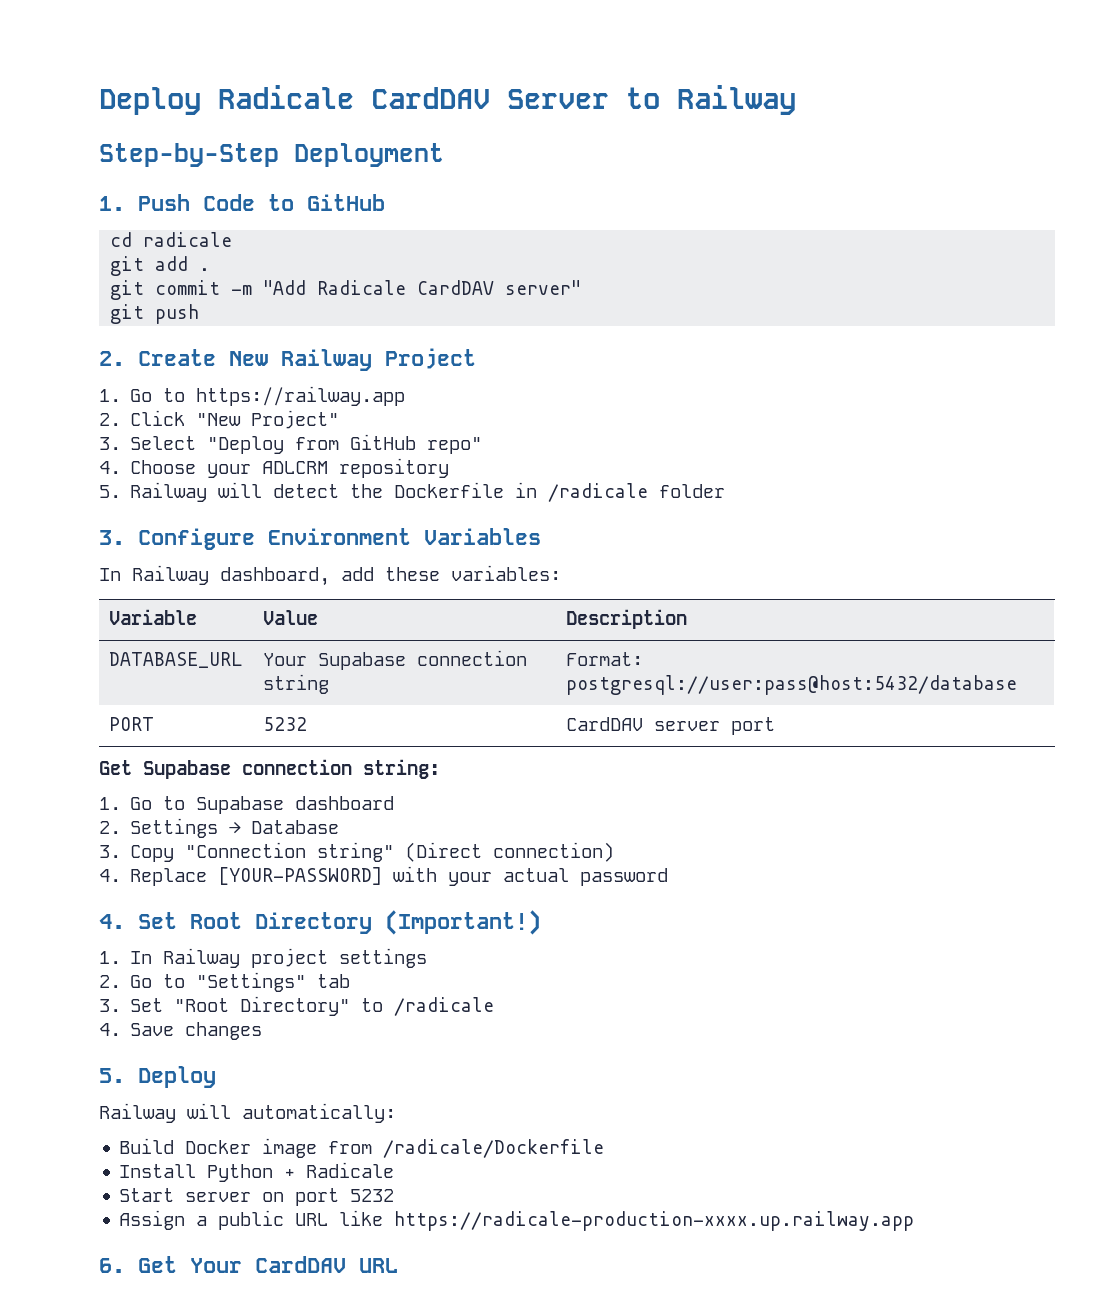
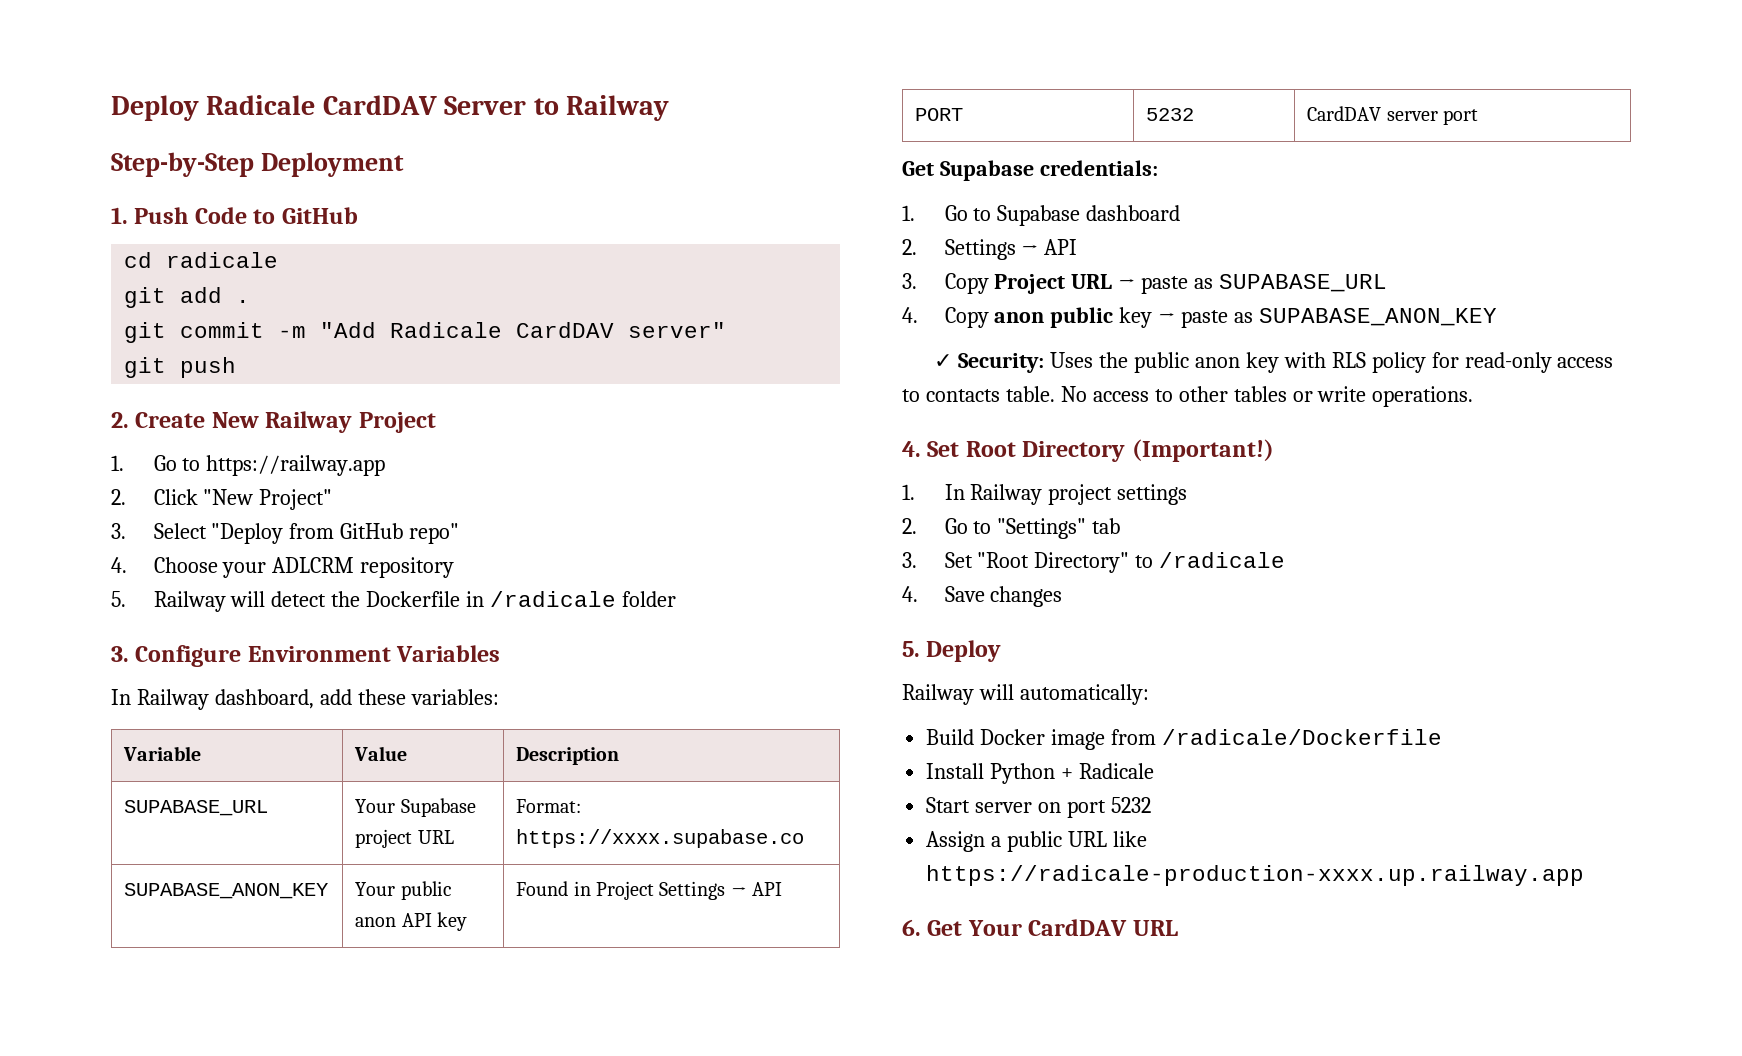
[109,652,243,668] DATABASE_URL -> [124,800,269,816] SUPABASE_URL
[417,650,528,666] [263,674,330,694] connection string -> [355,829,454,848] project URL
[566,675,1018,695] postgresql://user:pass@host:5432/database -> [516,829,805,848] [124,883,329,899] [355,881,451,900] [355,912,468,931] [516,881,783,900] https://xxxx.supabase.co // SUPABASE_ANON_KEY | Your public anon API key | Found in Project Settings → API
[242,759,440,779] connection string: -> [1039,160,1158,176] credentials:
[251,820,340,834] Database -> [1044,239,1078,255] API
[185,842,615,862] [99,866,669,886] "Connection string" (Direct connection) // 4. Replace [YOUR-PASSWORD] with your actual password -> [994,274,1388,294] [902,307,1498,328] [934,352,1614,373] [902,386,1474,407] Project URL → paste as SUPABASE_URL // 4. Copy anon public key → paste as SUPABASE_ANON_KEY // ✓ Security: Uses the public anon key with RLS policy for read-only access to contacts table. No access to other tables or write operations.

